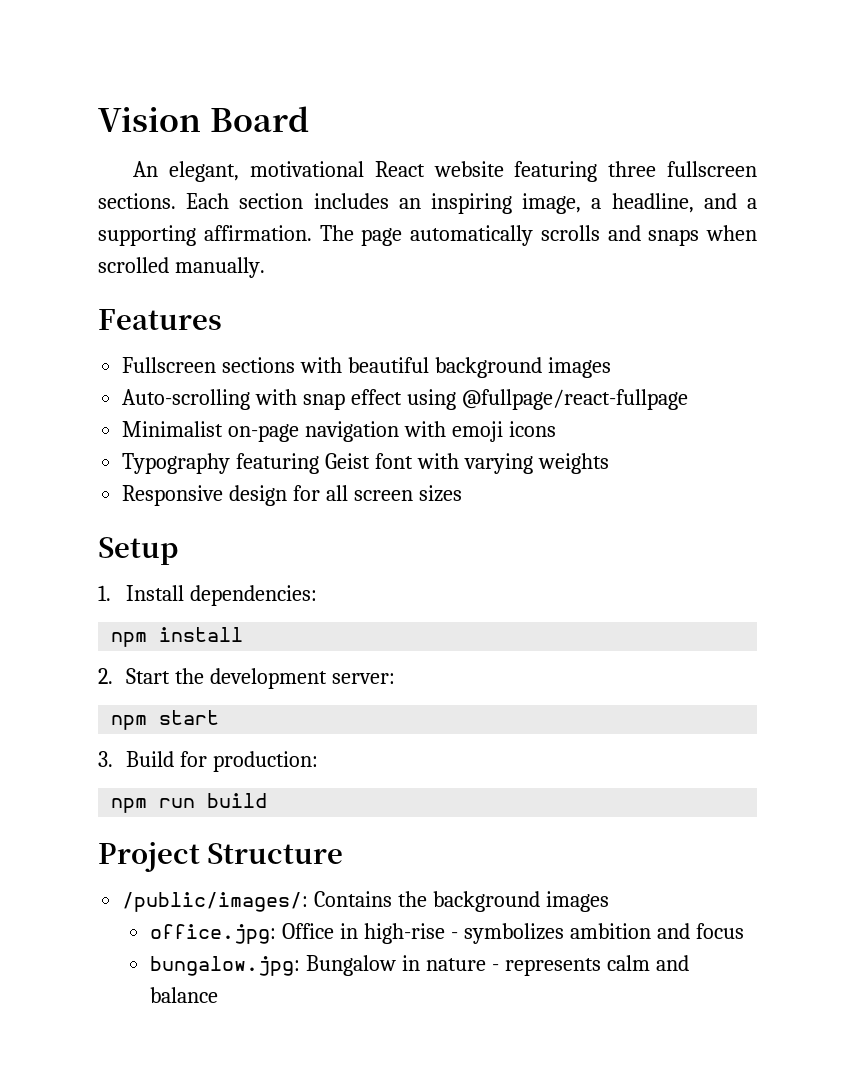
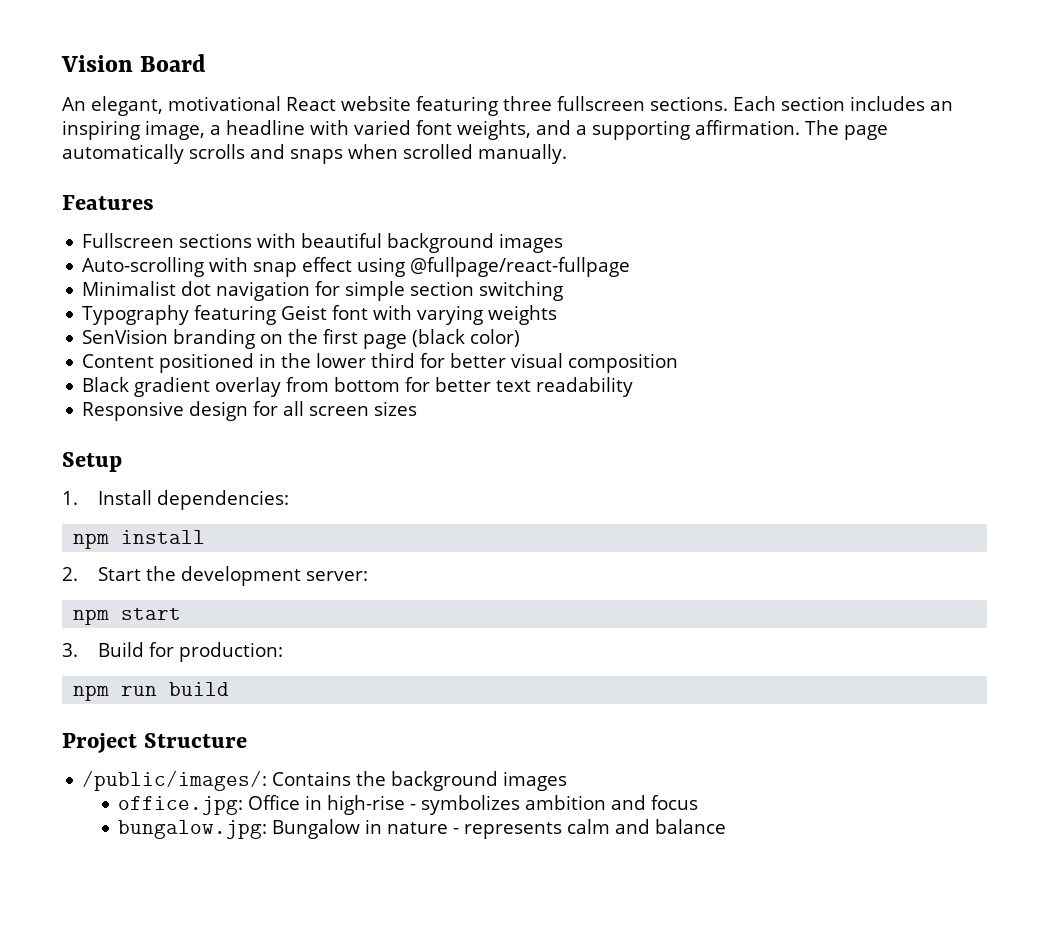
[611,193,694,213] headline, -> [226,120,531,140] headline with varied font weights,
[228,421,556,442] on-page navigation with emoji icons -> [181,281,564,301] dot navigation for simple section switching
(609, 463) none -> [82,329,521,349] [82,353,679,373] [82,377,634,397] // SenVision branding on the first page (black color) // Content positioned in the lower third for better visual composition // Black gradient overlay from bottom for better text readability

